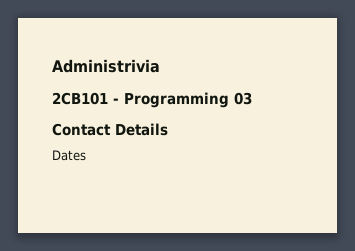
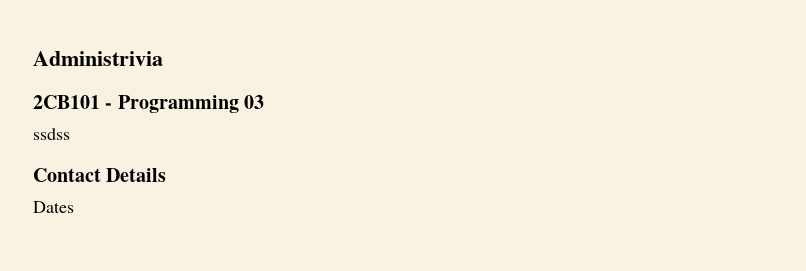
(252, 98) none -> [33,128,70,140] // ssdss

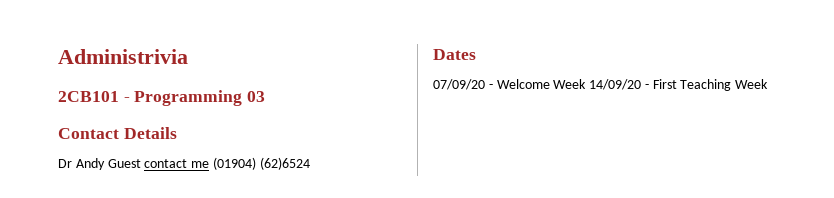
[33,128,70,140] // ssdss -> (266, 96) none
[33,201,74,213] Dates -> [58,157,310,170] [433,49,476,60] [433,79,769,91] Dr Andy Guest contact me (01904) (62)6524 // Dates // 07/09/20 - Welcome Week 14/09/20 - First Teaching Week

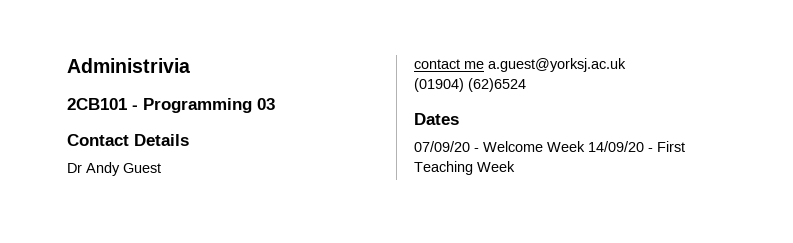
(141, 163) none -> (161, 168) //
(210, 164) none -> [488,58,626,72] a.guest@yorksj.ac.uk //

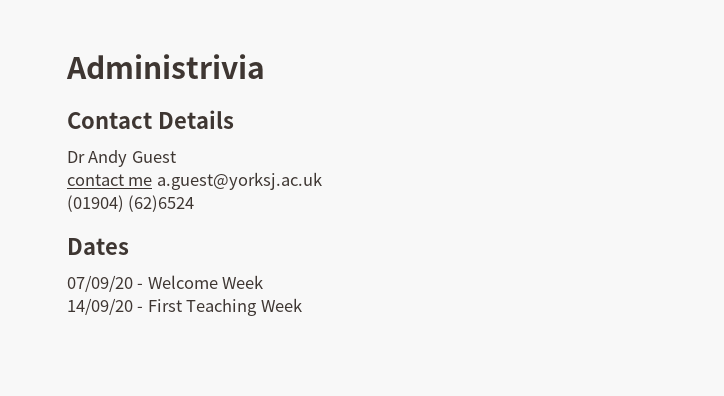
[67,98,275,113] // 2CB101 - Programming 03 -> (265, 66) none
(585, 146) none -> (264, 282) //

